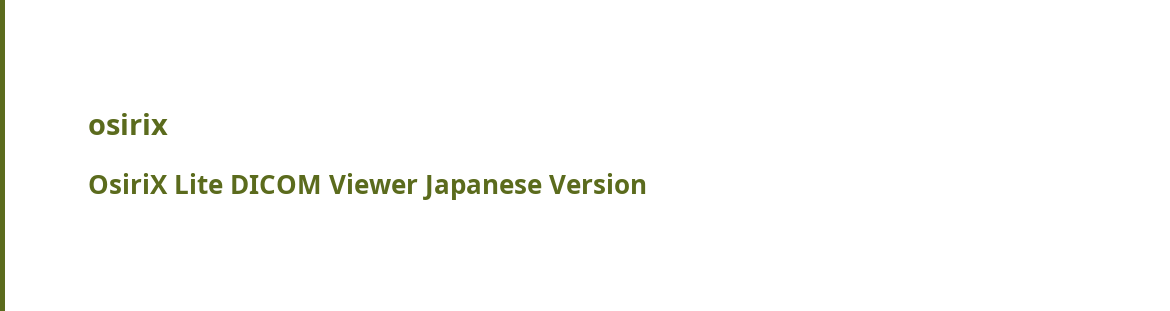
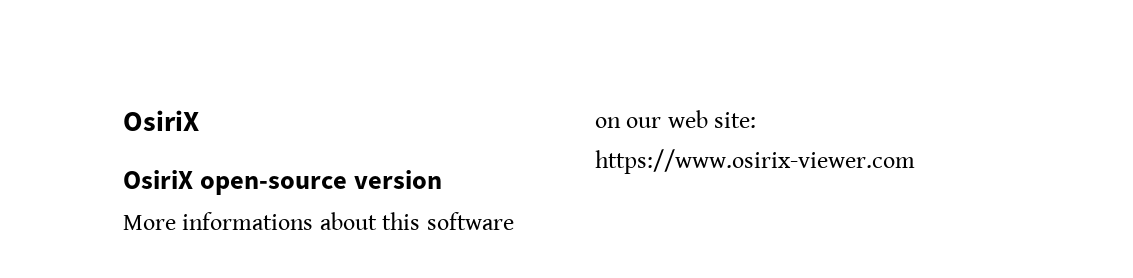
[88,113,168,135] [88,173,648,200] osirix // OsiriX Lite DICOM Viewer Japanese Version -> [123,110,199,131] [123,170,443,195] [123,212,514,230] [595,110,757,128] [595,149,915,174] OsiriX // OsiriX open-source version // More informations about this software on our web site: // https://www.osirix-viewer.com

